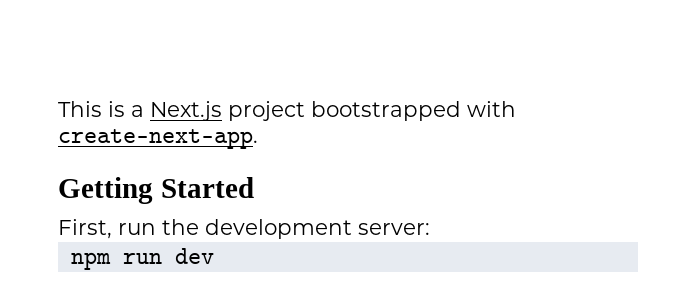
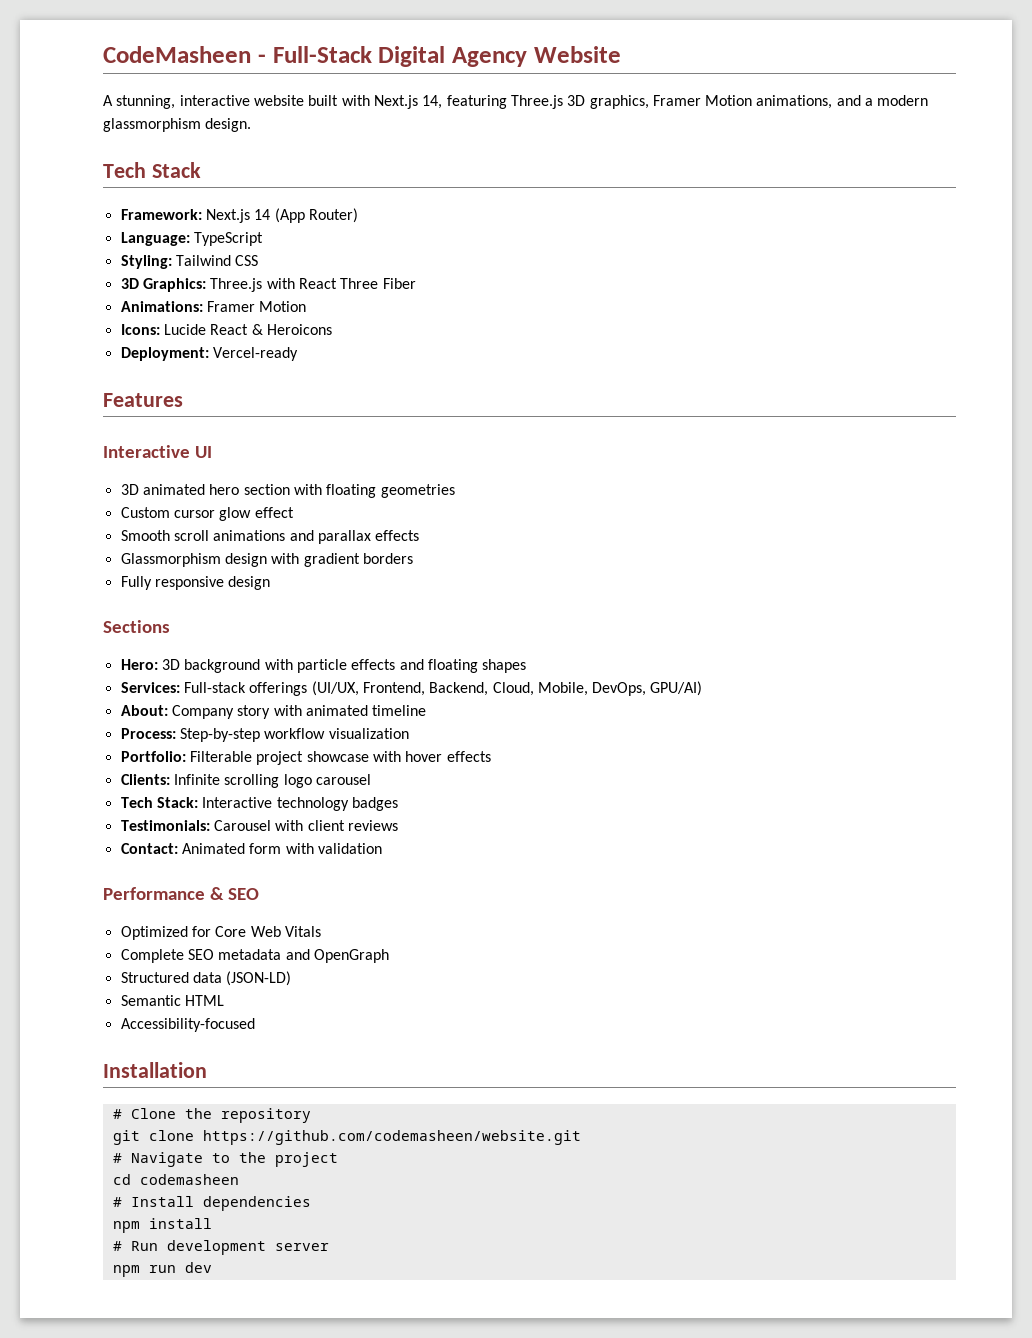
[58,101,516,121] [58,129,258,149] [58,177,254,204] [58,219,430,239] This is a Next.js project bootstrapped with create-next-app. // Getting Started // First, run the development server: -> [103,46,621,67] [103,95,929,109] [103,118,252,132] [103,162,201,178] [120,208,358,223] [120,232,263,246] [120,255,259,269] [120,278,416,292] [120,301,307,312] [120,324,332,335] [120,347,298,361] [103,393,183,407] [103,445,212,458] [120,484,455,498] [120,507,294,521] [120,530,420,544] [120,553,413,567] [120,576,271,590] [103,620,170,633] [120,659,527,673] [120,681,703,696] [120,705,427,719] [120,728,409,742] [120,751,491,765] [120,774,371,788] [120,797,398,811] [120,820,398,831] [120,843,382,854] [103,887,259,900] [120,926,321,940] [120,949,389,963] [120,971,292,986] [120,995,224,1006] [120,1018,255,1032] [103,1062,207,1078] [112,1108,311,1123] [112,1130,581,1145] [112,1152,338,1167] [112,1174,239,1185] [112,1196,311,1211] [112,1218,212,1233] [112,1240,329,1255] CodeMasheen - Full-Stack Digital Agency Website // A stunning, interactive website built with Next.js 14, featuring Three.js 3D graphics, Framer Motion animations, and a modern glassmorphism design. // Tech Stack // Framework: Next.js 14 (App Router) // Language: TypeScript // Styling: Tailwind CSS // 3D Graphics: Three.js with React Three Fiber // Animations: Framer Motion // Icons: Lucide React & Heroicons // Deployment: Vercel-ready // Features // Interactive UI // 3D animated hero section with floating geometries // Custom cursor glow effect // Smooth scroll animations and parallax effects // Glassmorphism design with gradient borders // Fully responsive design // Sections // Hero: 3D background with particle effects and floating shapes // Services: Full-stack offerings (UI/UX, Frontend, Backend, Cloud, Mobile, DevOps, GPU/AI) // About: Company story with animated timeline // Process: Step-by-step workflow visualization // Portfolio: Filterable project showcase with hover effects // Clients: Infinite scrolling logo carousel // Tech Stack: Interactive technology badges // Testimonials: Carousel with client reviews // Contact: Animated form with validation // Performance & SEO // Optimized for Core Web Vitals // Complete SEO metadata and OpenGraph // Structured data (JSON-LD) // Semantic HTML // Accessibility-focused // Installation // # Clone the repository // git clone https://github.com/codemasheen/website.git // # Navigate to the project // cd codemasheen // # Install dependencies // npm install // # Run development server

